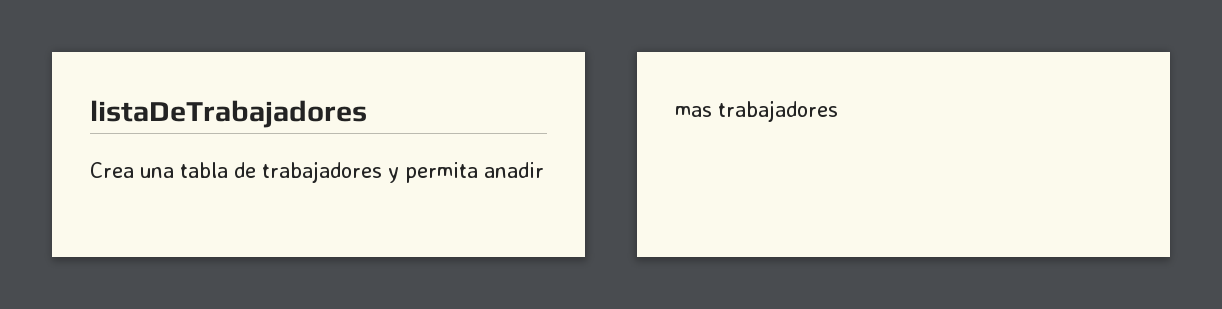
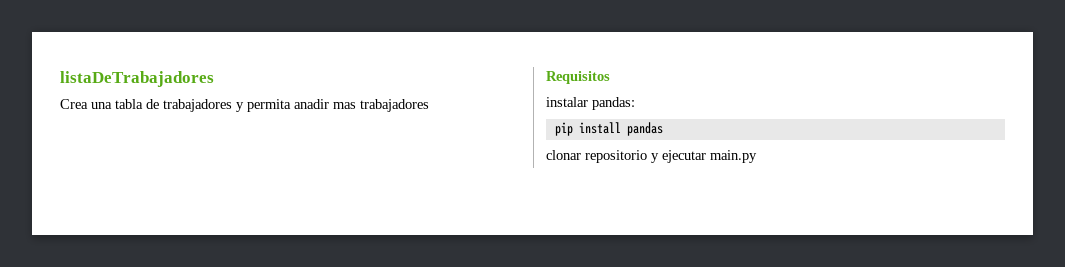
(838, 111) none -> [546,71,610,84] [546,97,635,110] [554,122,663,136] [546,150,757,163] // Requisitos // instalar pandas: // pip install pandas // clonar repositorio y ejecutar main.py

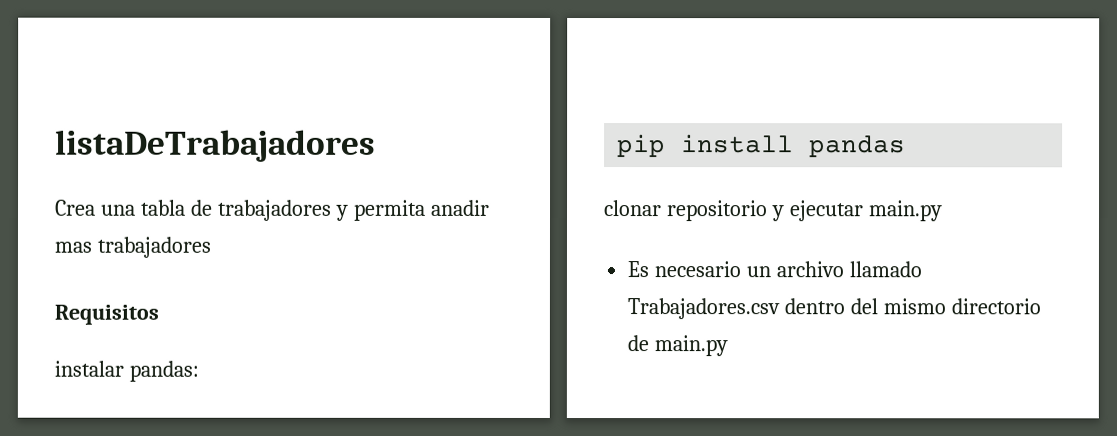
(757, 156) none -> [627,261,922,278] [627,298,1041,320] [627,335,729,357] // Es necesario un archivo llamado Trabajadores.csv dentro del mismo directorio de main.py

